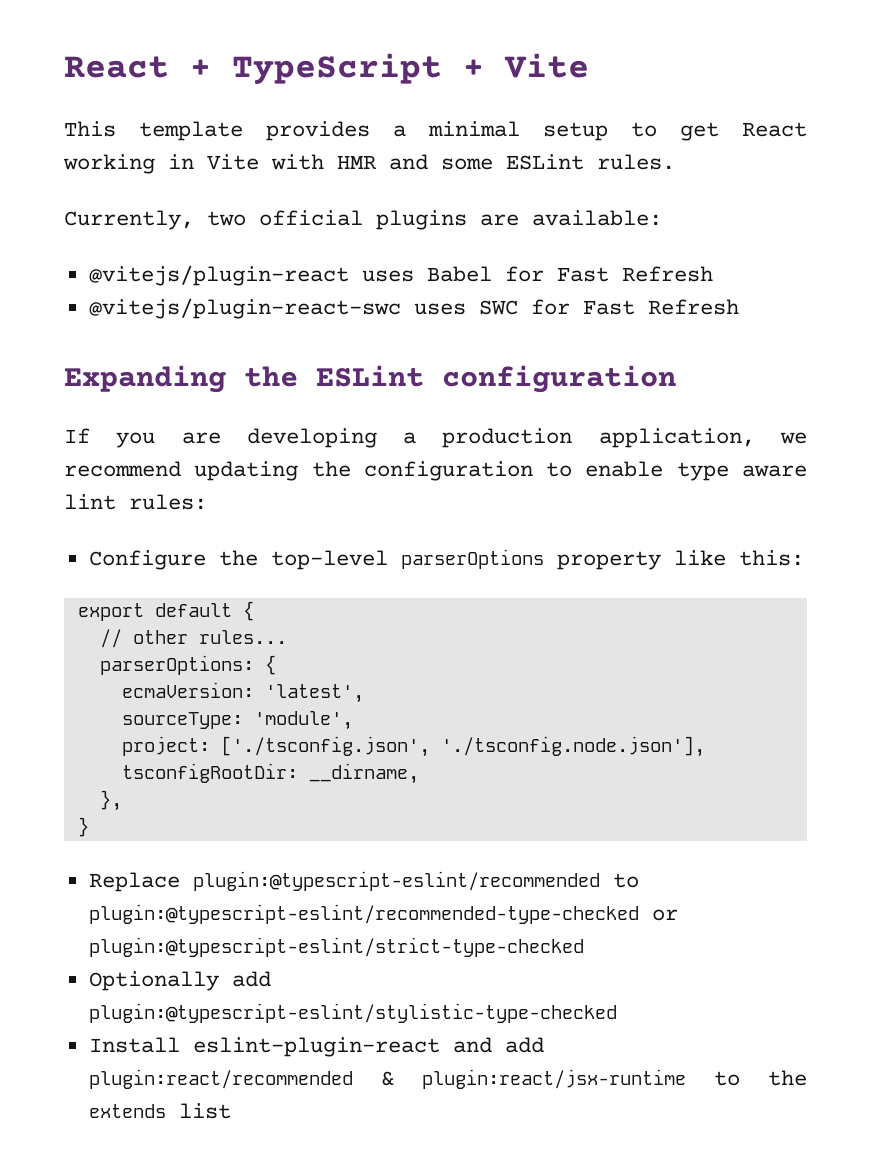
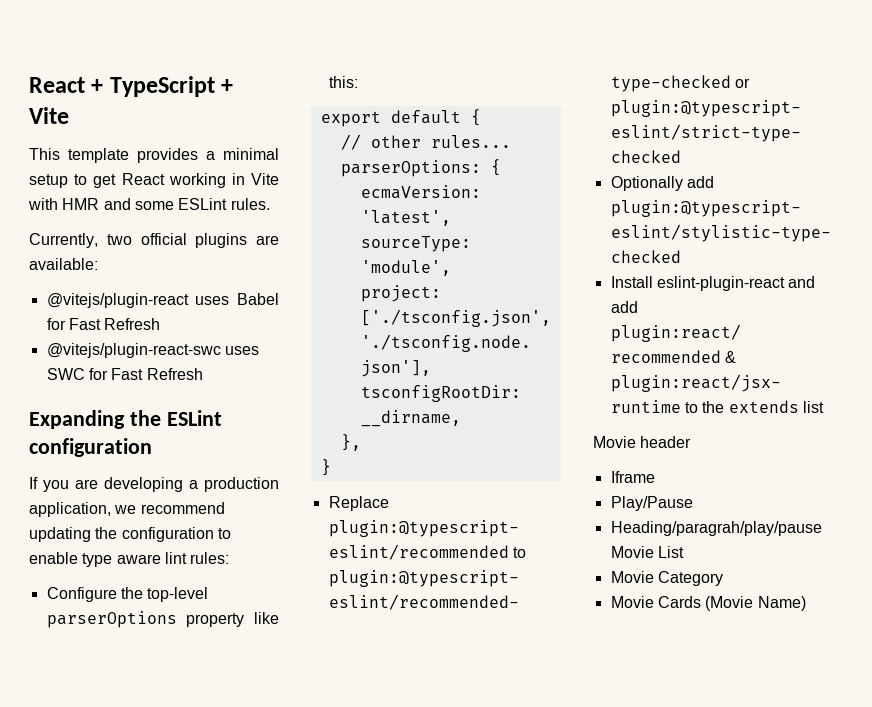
(231, 1111) none -> [593,436,692,448] [610,471,655,483] [610,496,693,511] [610,521,822,536] [610,546,684,558] [610,571,723,586] [610,596,806,611] // Movie header // Iframe // Play/Pause // Heading/paragrah/play/pause Movie List // Movie Category // Movie Cards (Movie Name)

